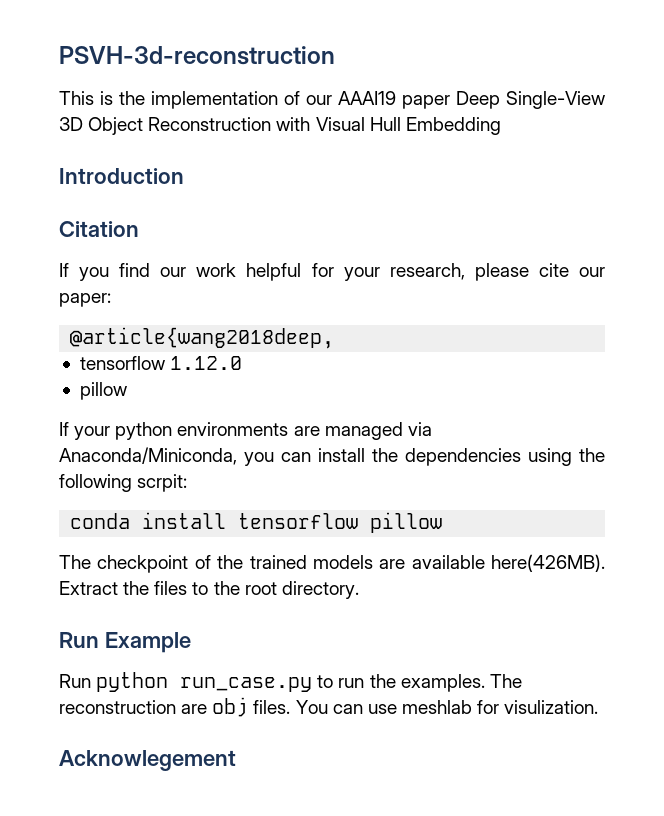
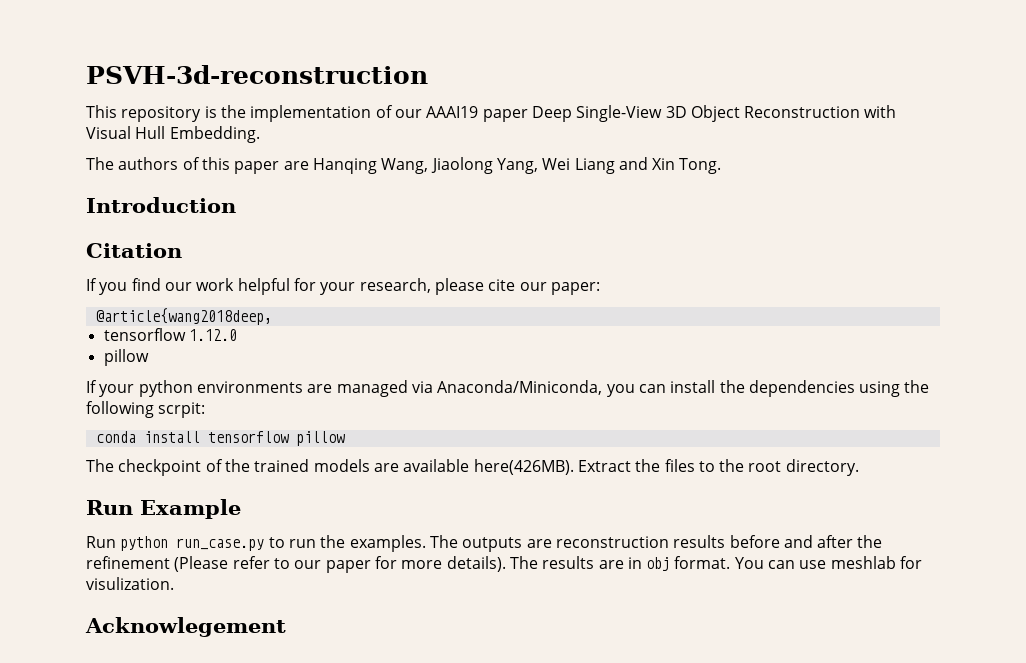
(94, 98) none -> [121,106,202,122] repository
[405,117,501,135] Embedding -> [169,126,260,143] [86,157,722,174] Embedding. // The authors of this paper are Hanqing Wang, Jiaolong Yang, Wei Liang and Xin Tong.
[59,697,291,717] reconstruction are obj files. -> [462,535,883,552] [86,556,731,573] outputs are reconstruction results before and after the refinement (Please refer to our paper for more details). The results are in obj format.

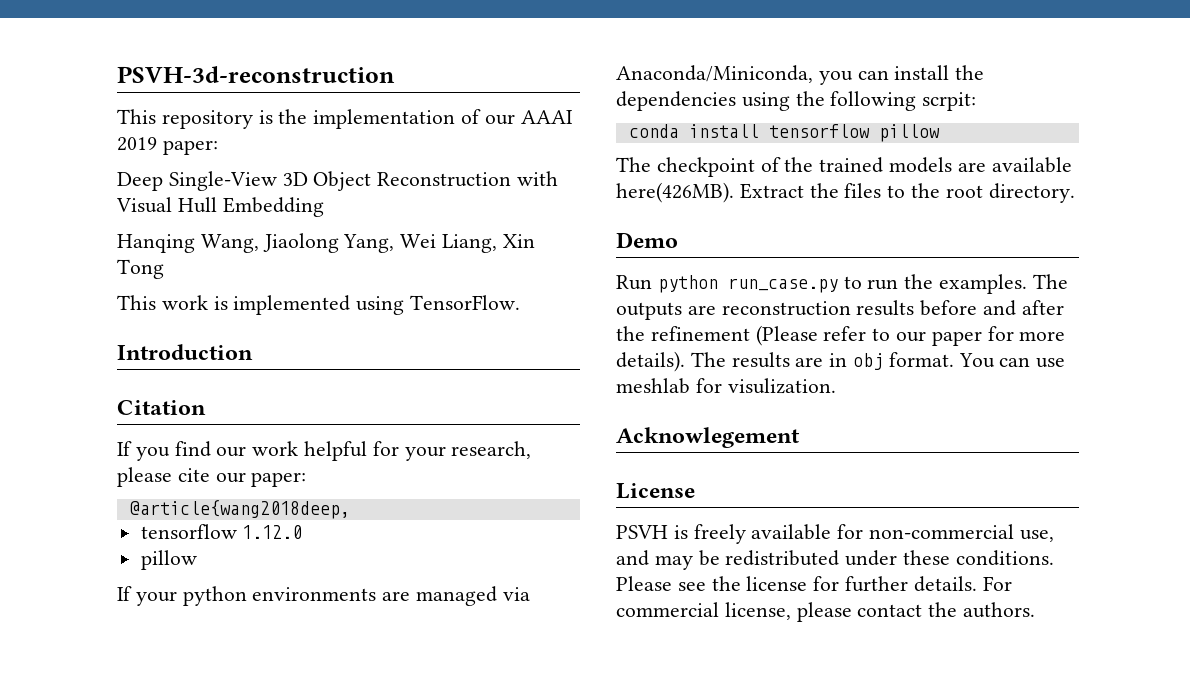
[426,106,528,122] AAAI19 paper -> [520,110,573,124] [117,137,218,155] AAAI 2019 paper: //
[169,126,260,143] [86,157,309,174] Embedding. // The authors of this paper are -> [222,197,324,217] Embedding //
[574,157,722,174] Liang and Xin Tong. -> [442,234,535,253] [117,259,164,279] [117,295,521,315] Liang, Xin Tong // This work is implemented using TensorFlow.
[86,499,241,519] Run Example -> [616,232,678,248] Demo
(286, 627) none -> [616,483,695,499] [616,524,1054,544] [616,550,1054,570] [616,576,1012,592] [616,602,1036,622] // License // PSVH is freely available for non-commercial use, and may be redistributed under these conditions. Please see the license for further details. For commercial license, please contact the authors.

